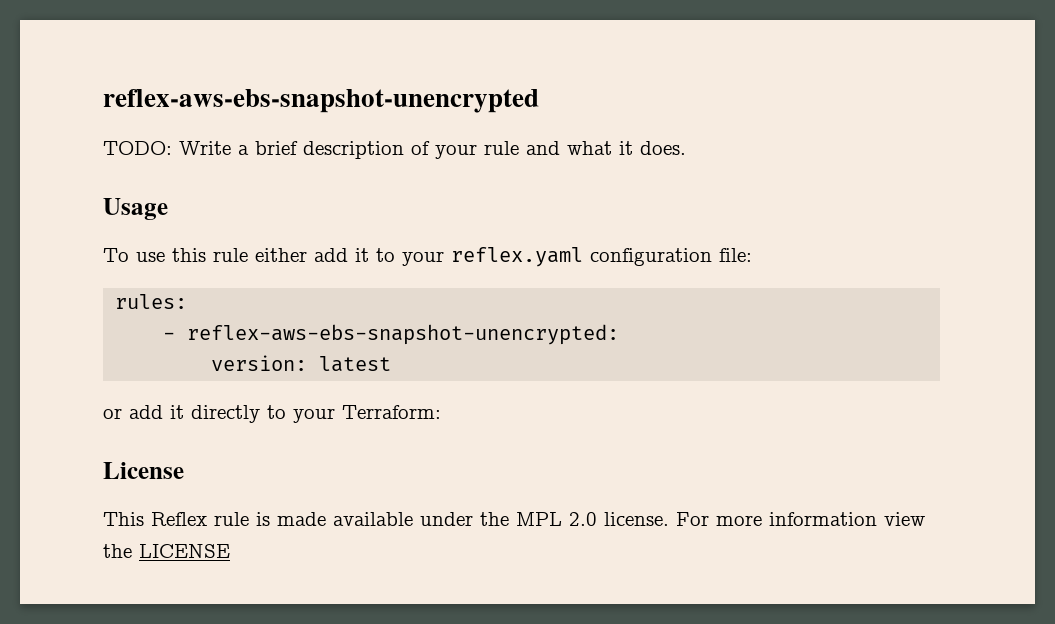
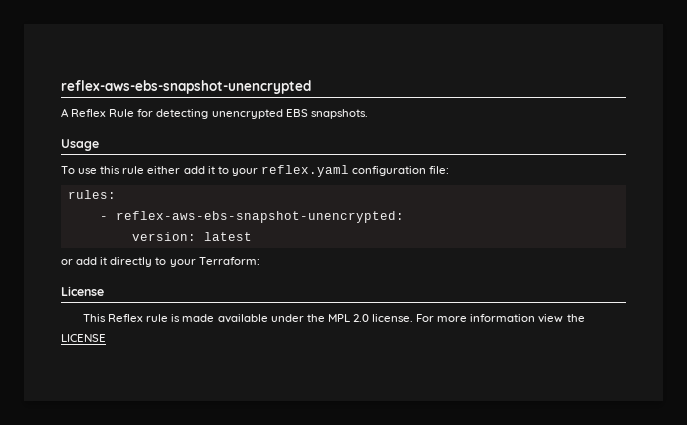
[103,141,686,159] TODO: Write a brief description of your rule and what it does. -> [61,108,368,119] A Reflex Rule for detecting unencrypted EBS snapshots.

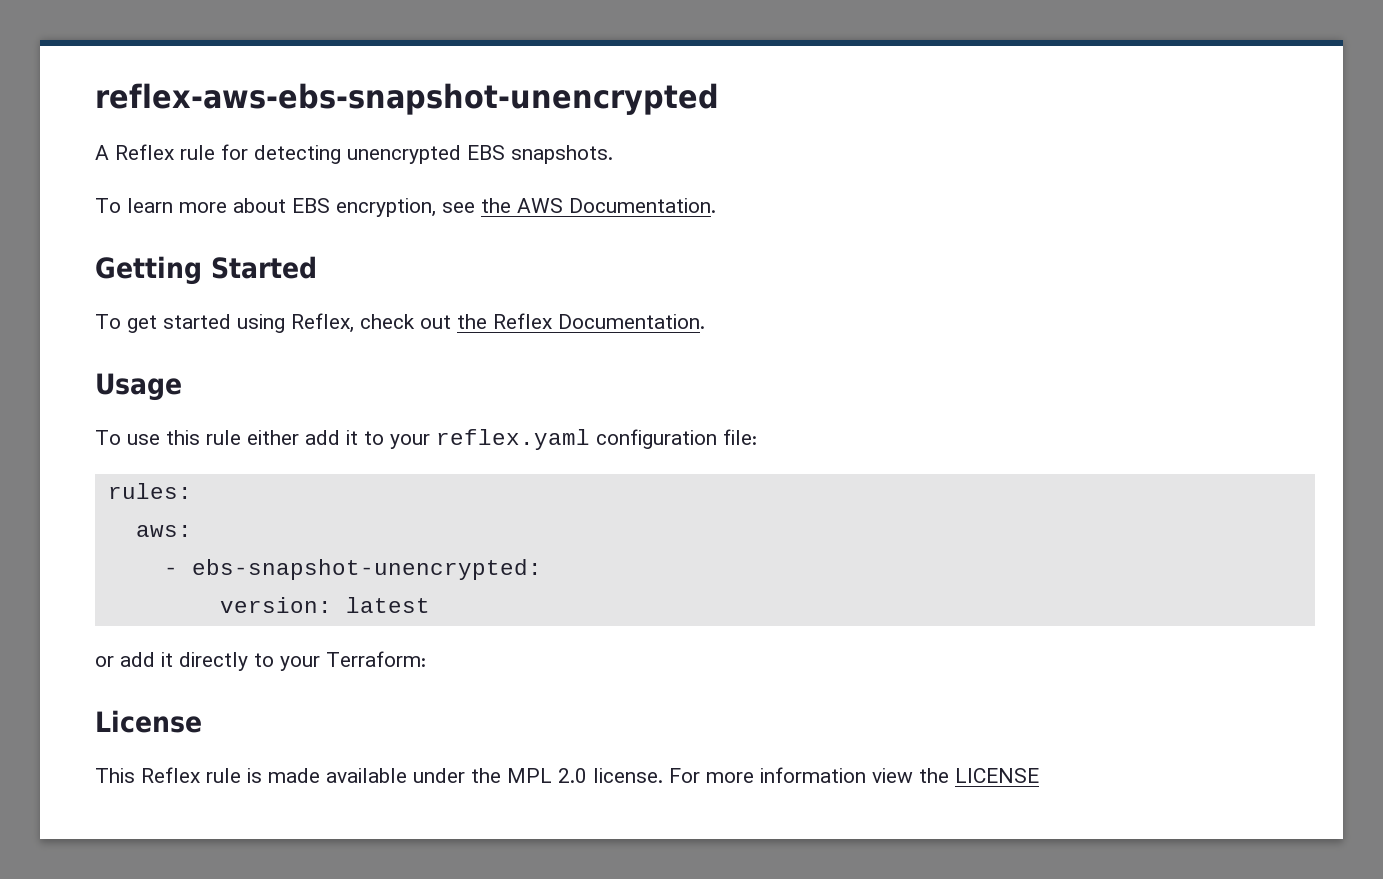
[109,109,135,117] Rule -> [180,145,215,160] rule
(368, 114) none -> [95,198,716,217] [95,256,317,285] [95,313,705,333] // To learn more about EBS encryption, see the AWS Documentation. // Getting Started // To get started using Reflex, check out the Reflex Documentation.
(116, 194) none -> [135,525,192,537] // aws:
[115,211,404,223] reflex-aws-ebs-snapshot-unencrypted: -> [191,559,542,580] ebs-snapshot-unencrypted:

